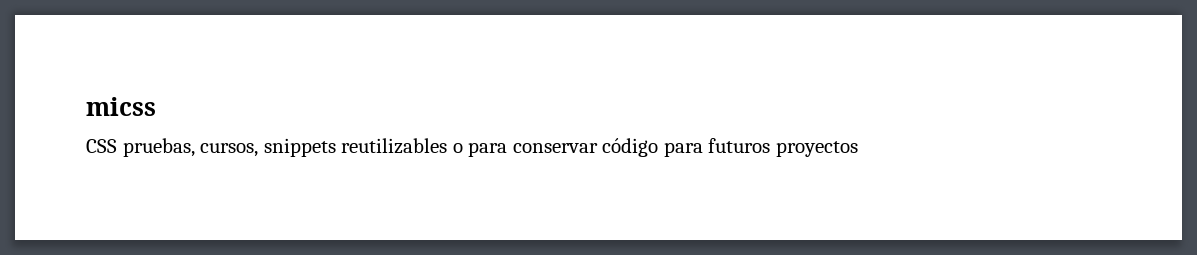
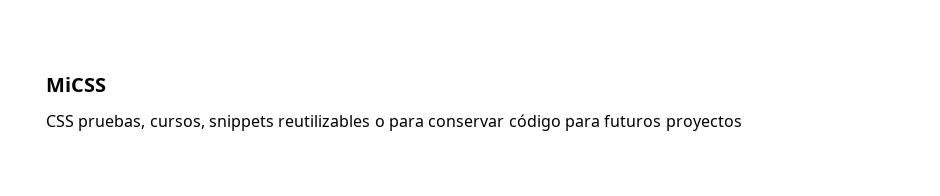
[86,97,156,116] micss -> [46,77,106,92] MiCSS

